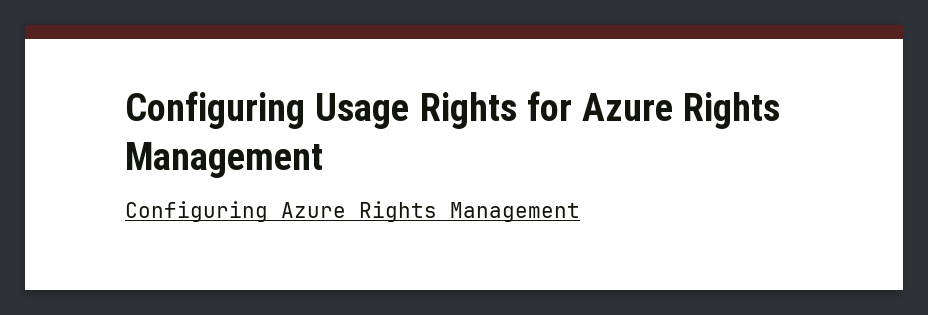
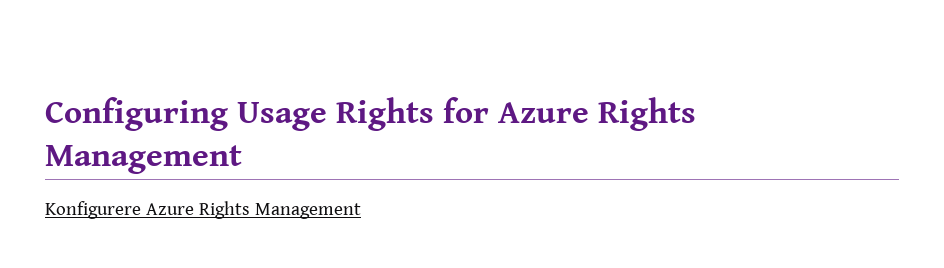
[125,201,268,222] Configuring -> [45,201,141,219] Konfigurere

